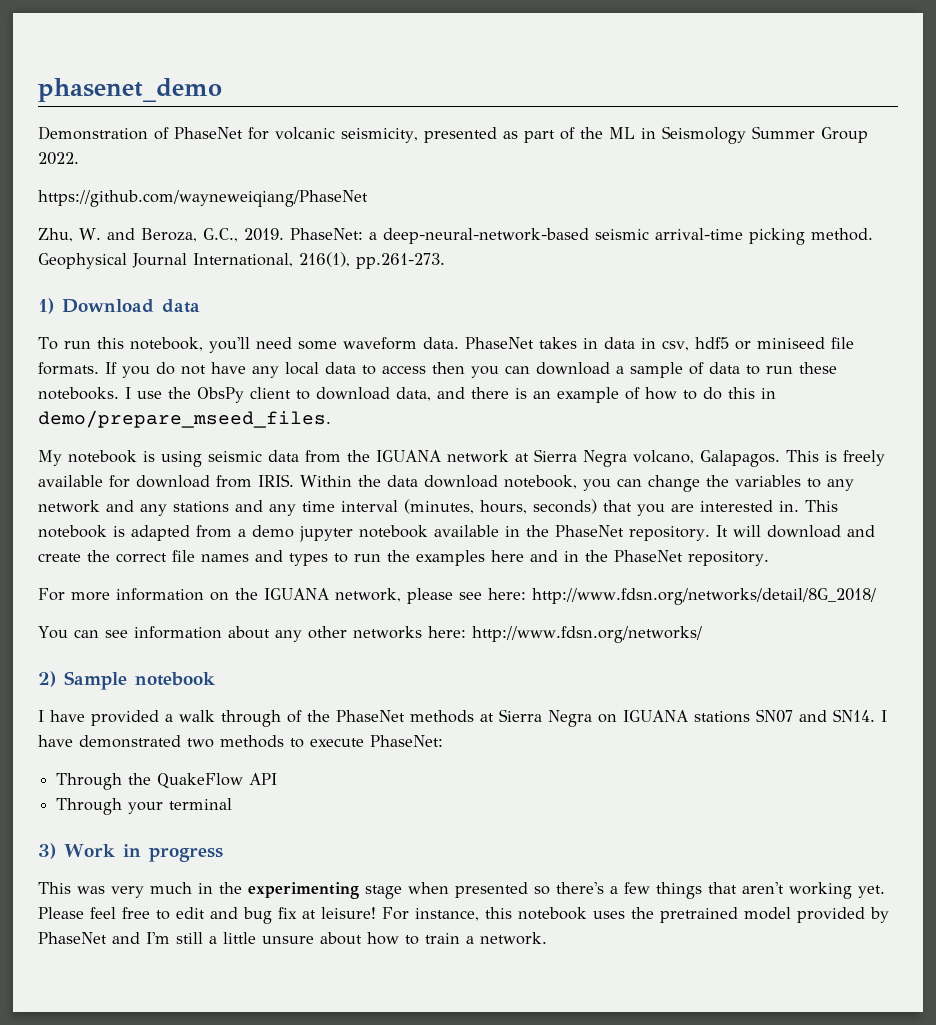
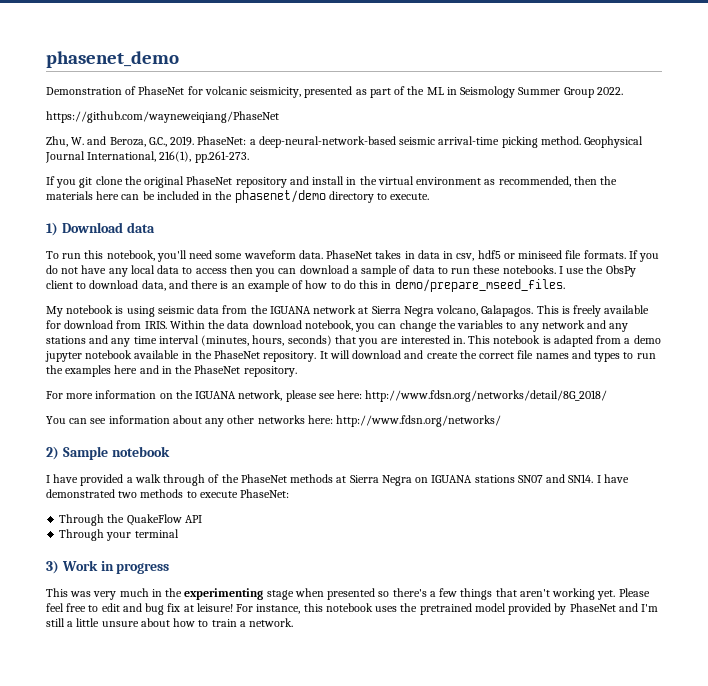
(445, 261) none -> [46,176,618,188] [46,190,430,203] // If you git clone the original PhaseNet repository and install in the virtual environment as recommended, then the materials here can be included in the phasenet/demo directory to execute.

